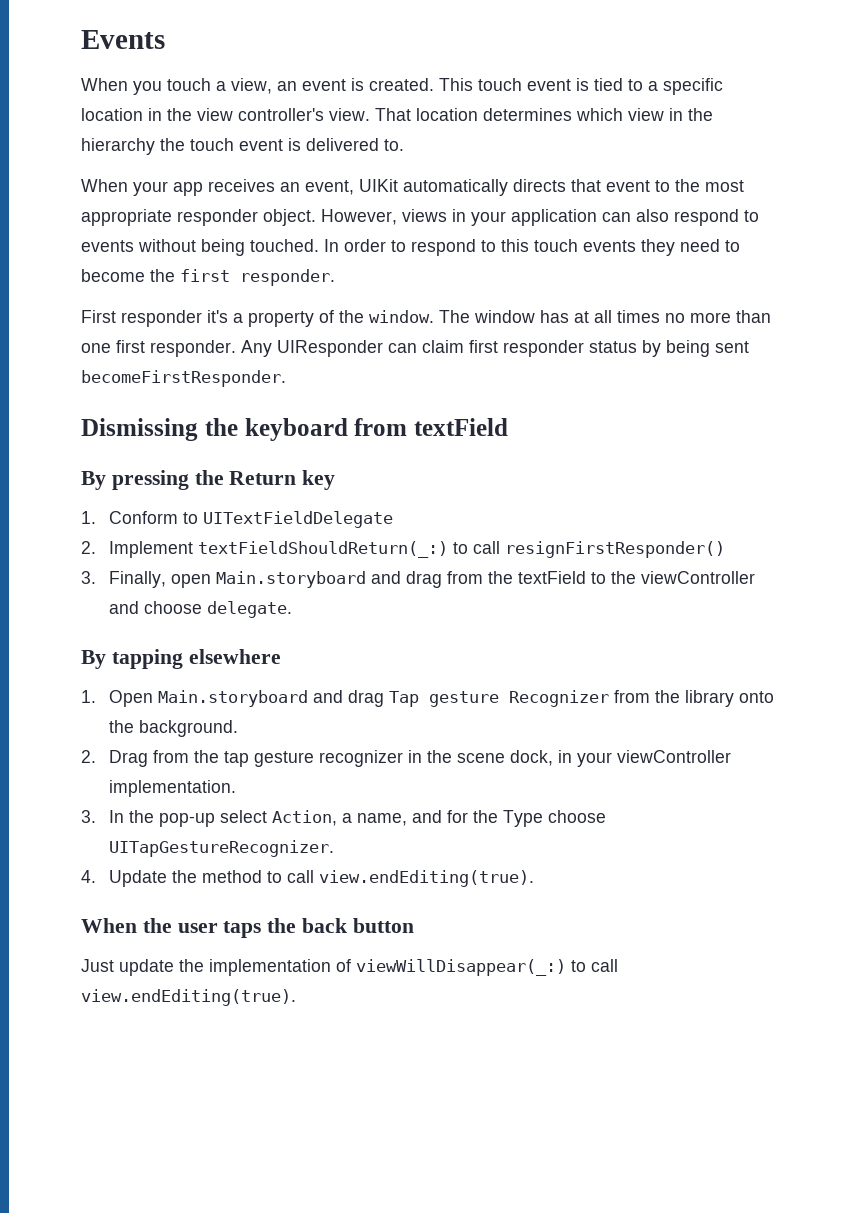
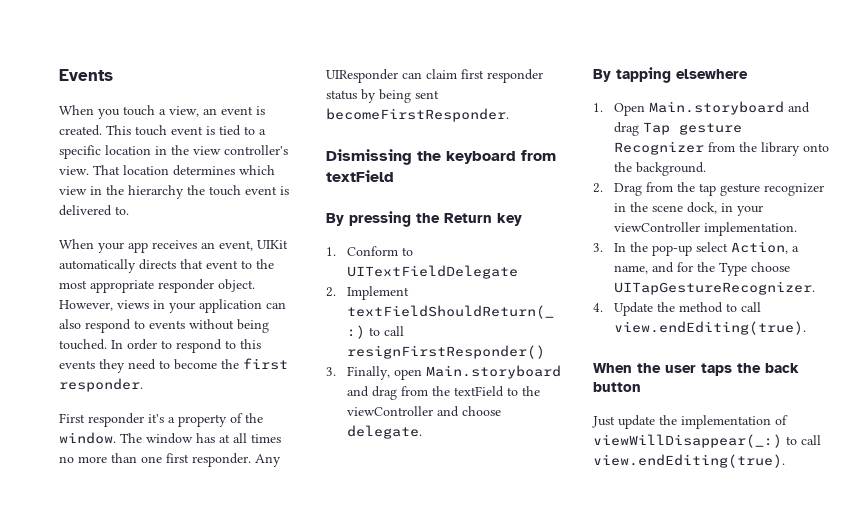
[534,239,578,252] touch -> (261, 344) none

